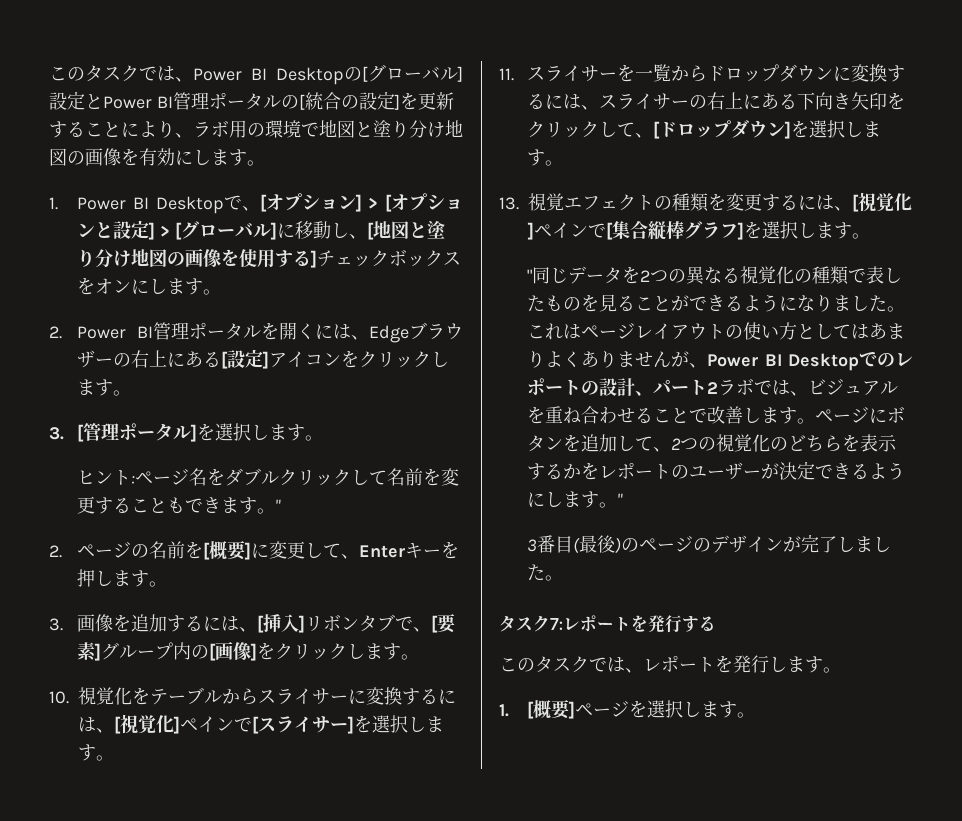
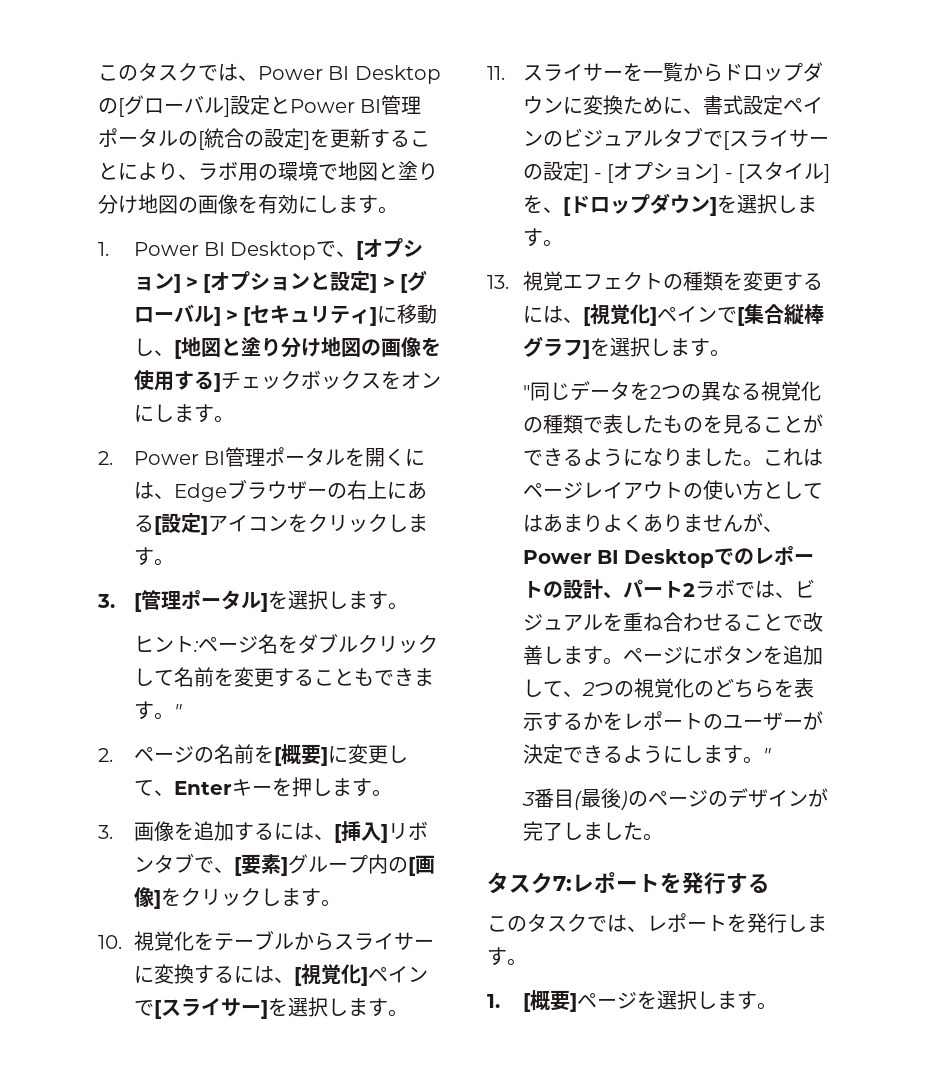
(278, 231) none -> [226,305,378,326] > [セキュリティ]
[887,65,906,82] [527,92,906,110] [527,121,636,138] するには、スライサーの右上にある下向き矢印をクリックして -> [622,95,823,115] [522,127,829,150] [522,161,831,183] [522,195,543,213] ために、書式設定ペインのビジュアルタブで[スライサーの設定] - [オプション] - [スタイル]を

